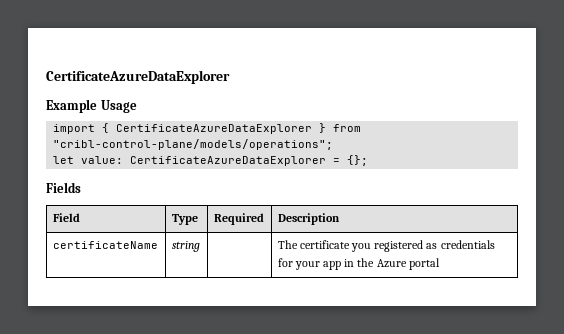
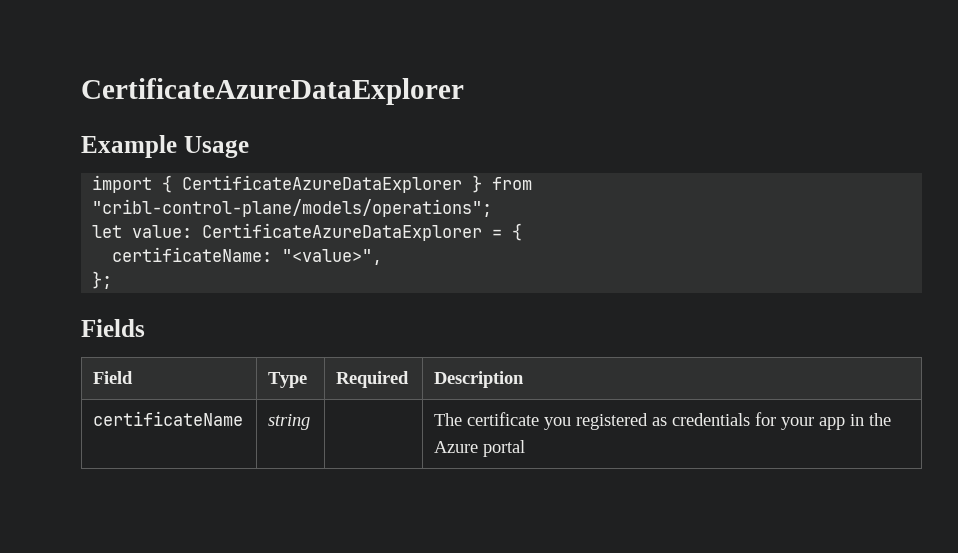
[347,155,369,166] {}; -> [512,223,523,241] [112,247,383,265] [92,271,113,289] { // certificateName: "<value>", // };

